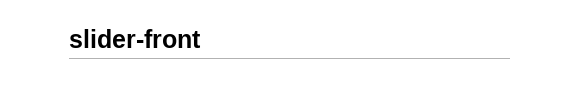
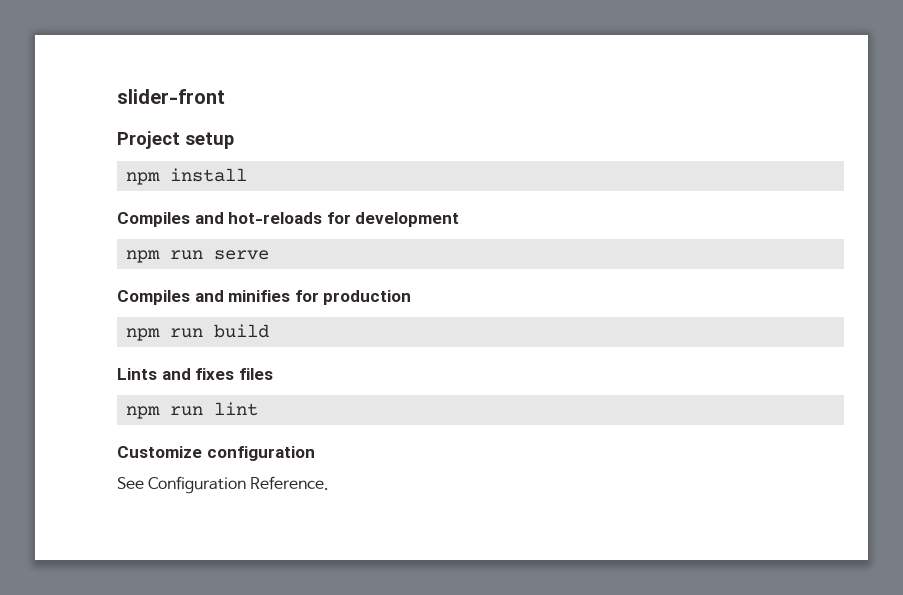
(201, 38) none -> [117,131,234,149] [126,168,248,185] [117,212,460,227] [126,250,270,263] [117,290,412,305] [126,324,270,341] [117,368,273,380] [126,402,259,419] [117,446,315,461] [117,476,330,494] // Project setup // npm install // Compiles and hot-reloads for development // npm run serve // Compiles and minifies for production // npm run build // Lints and fixes files // npm run lint // Customize configuration // See Configuration Reference.

